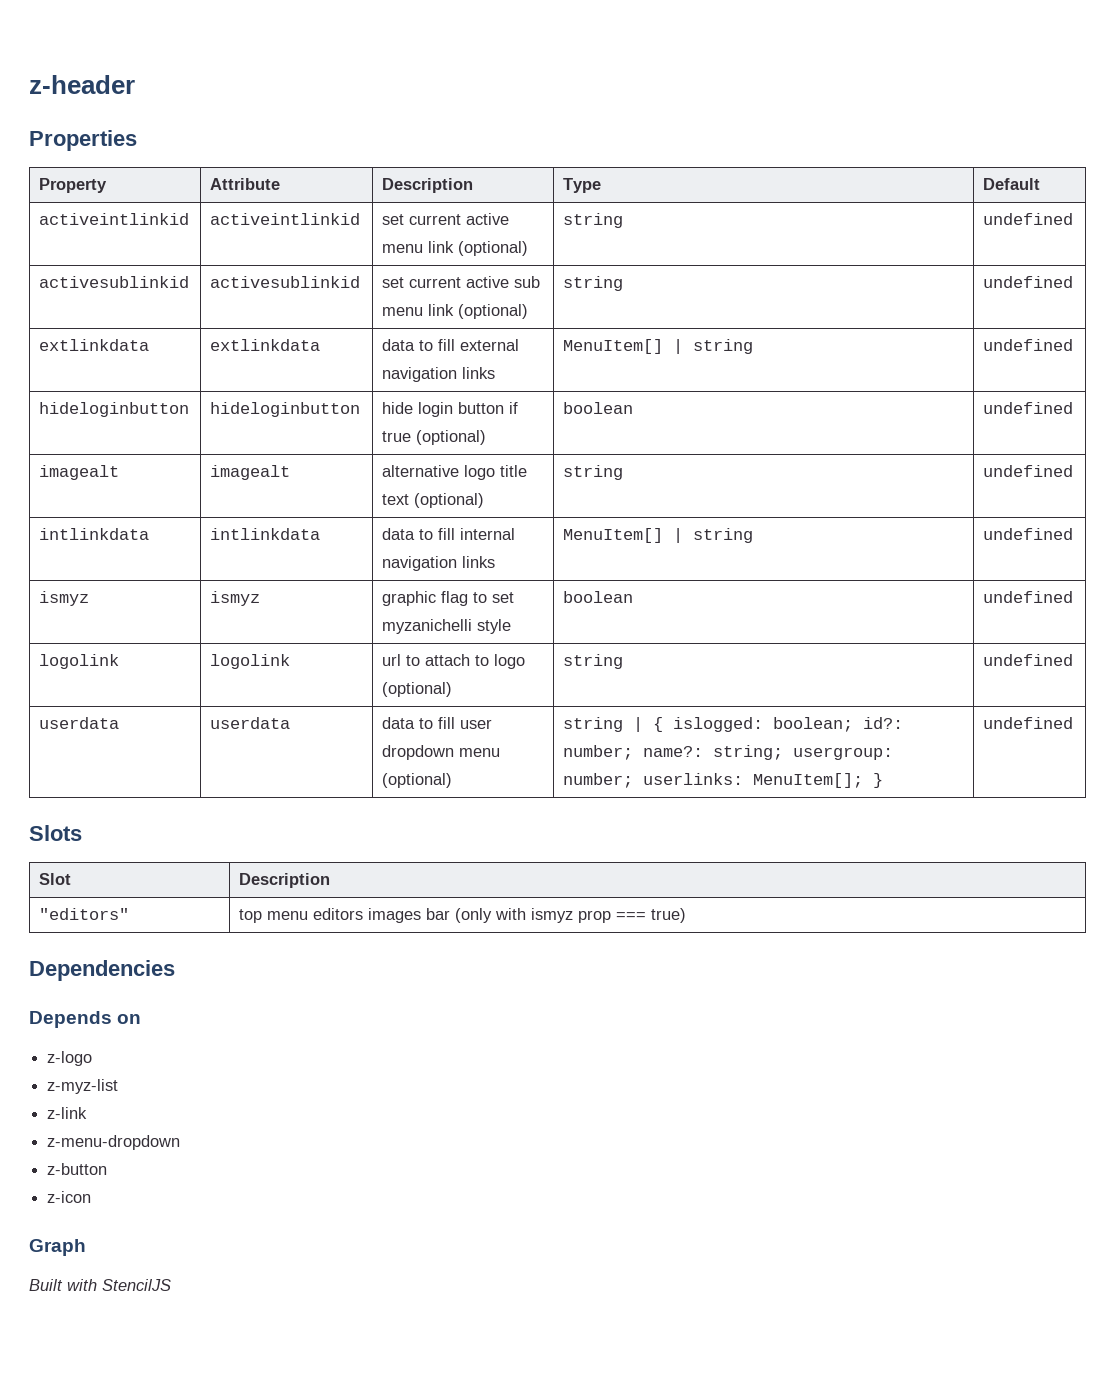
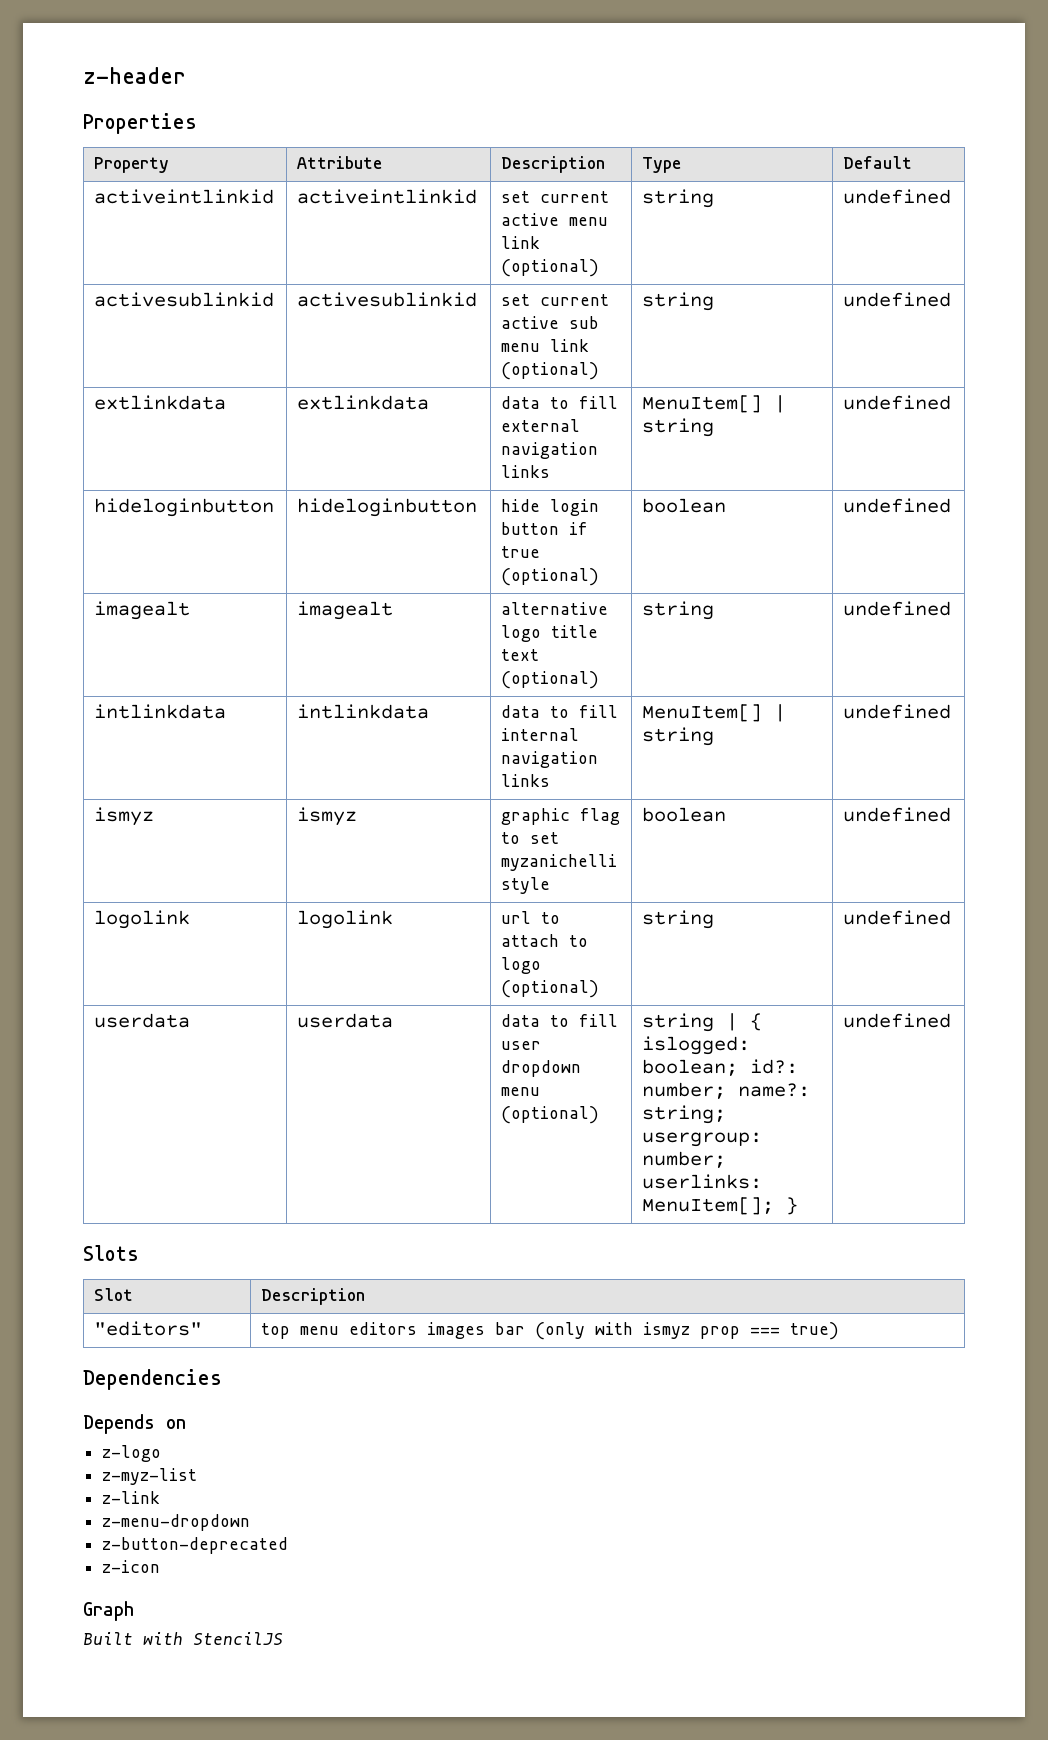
[47,1163,108,1175] z-button -> [102,1537,289,1554] z-button-deprecated

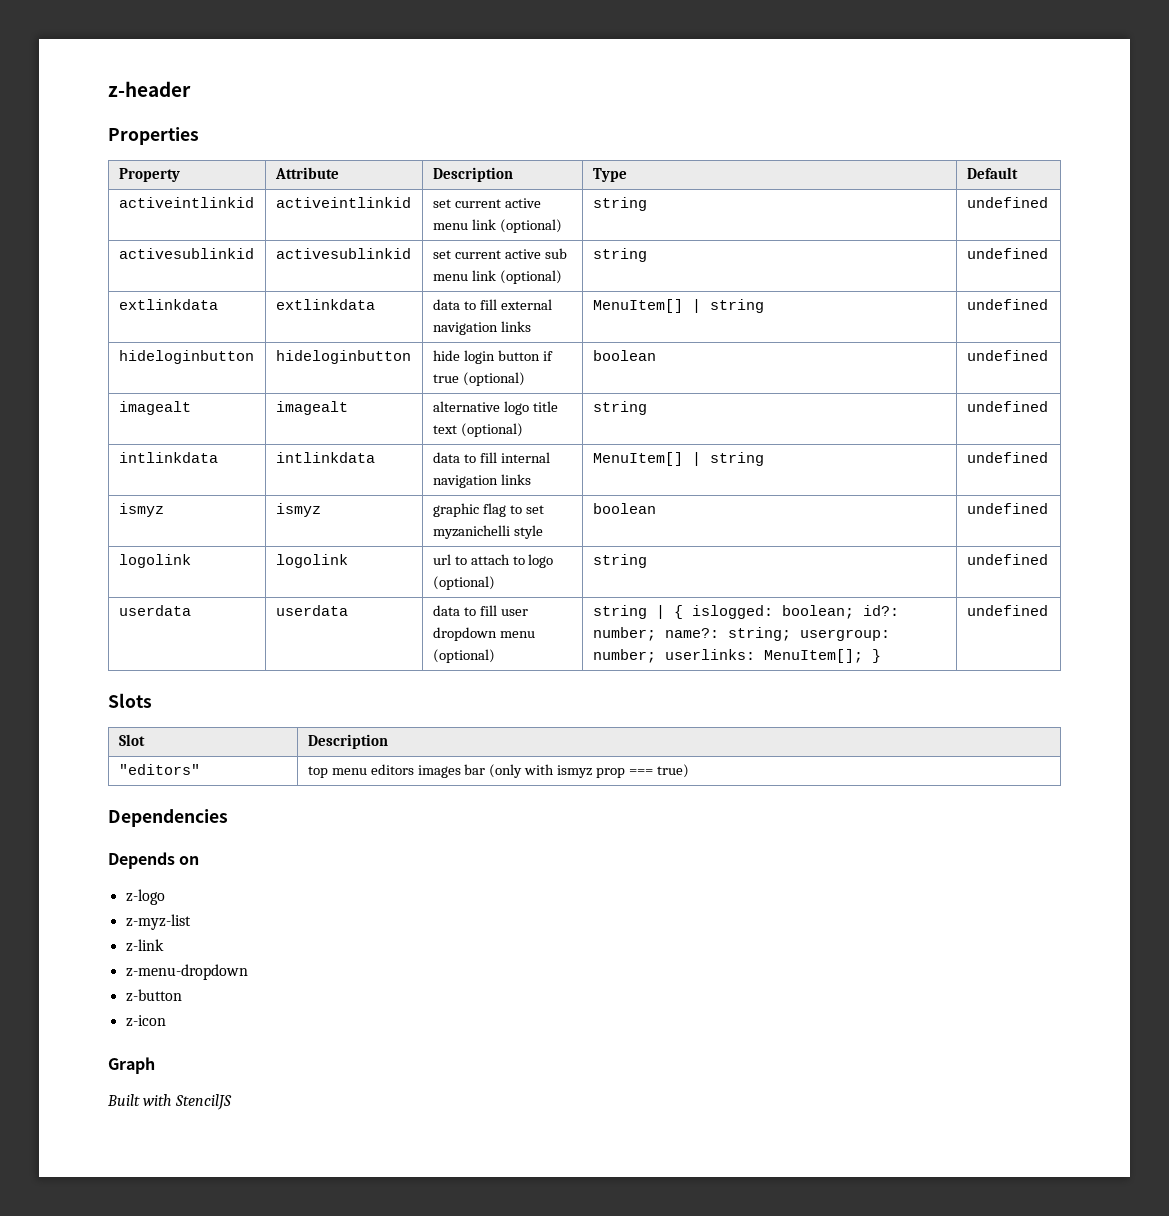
[102,1537,289,1554] z-button-deprecated -> [125,989,182,1002] z-button

